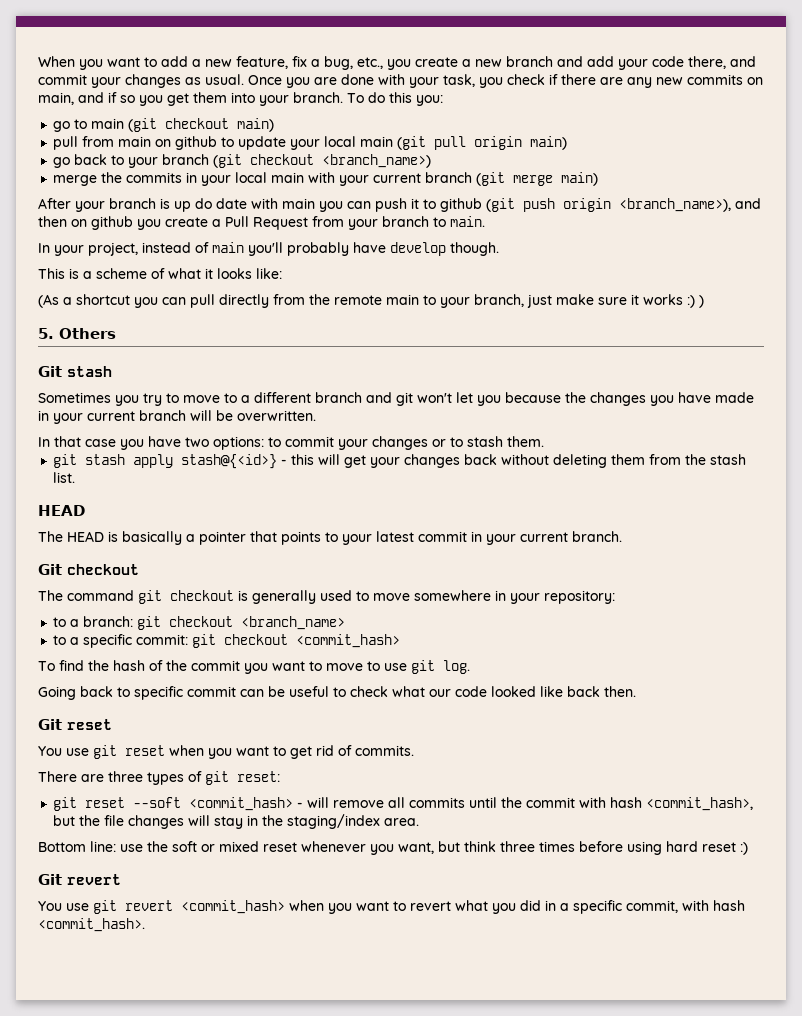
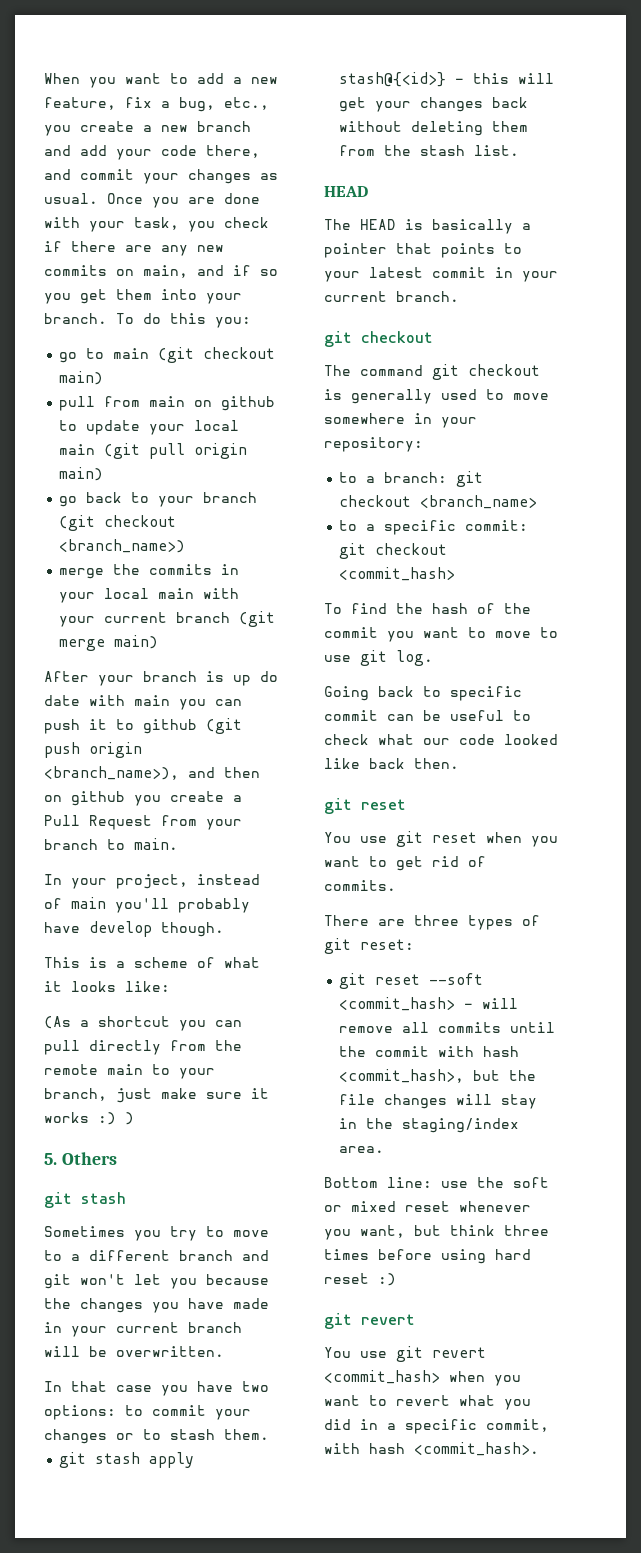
[38,366,62,377] Git -> [44,1192,72,1208] git
[38,564,62,575] Git -> [324,331,352,347] git
[38,719,62,730] Git -> [324,798,352,814] git
[38,874,62,885] Git -> [324,1313,352,1329] git

